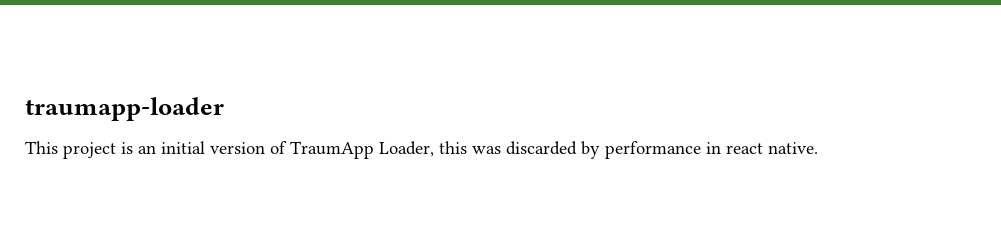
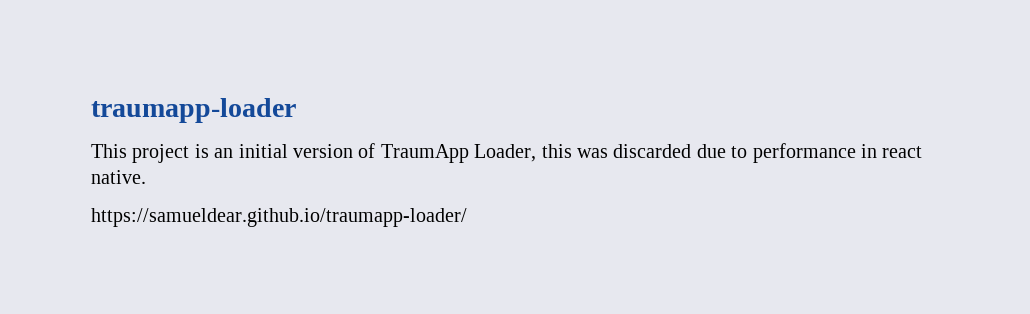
[581,141,600,159] by -> [696,144,748,158] due to
(818, 148) none -> [91,208,467,227] // https://samueldear.github.io/traumapp-loader/

